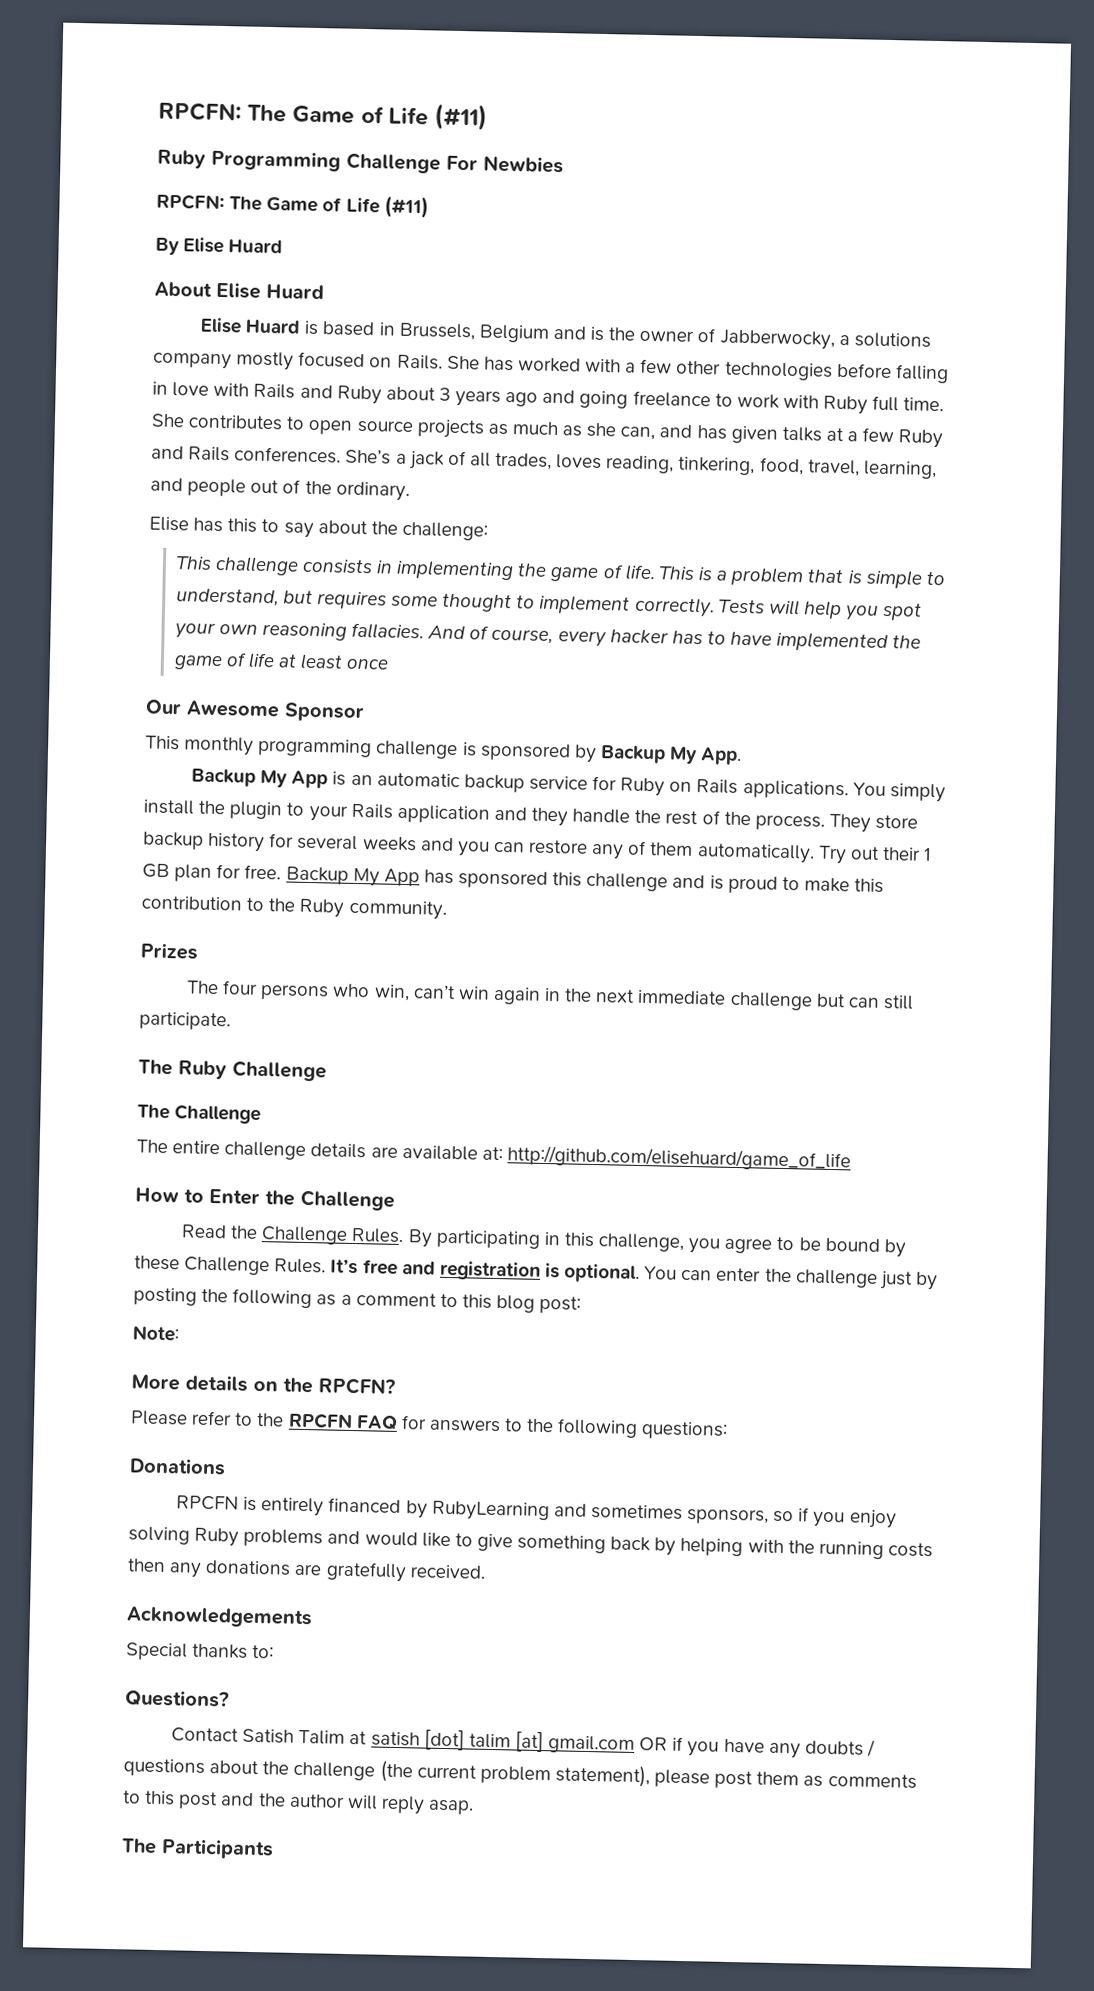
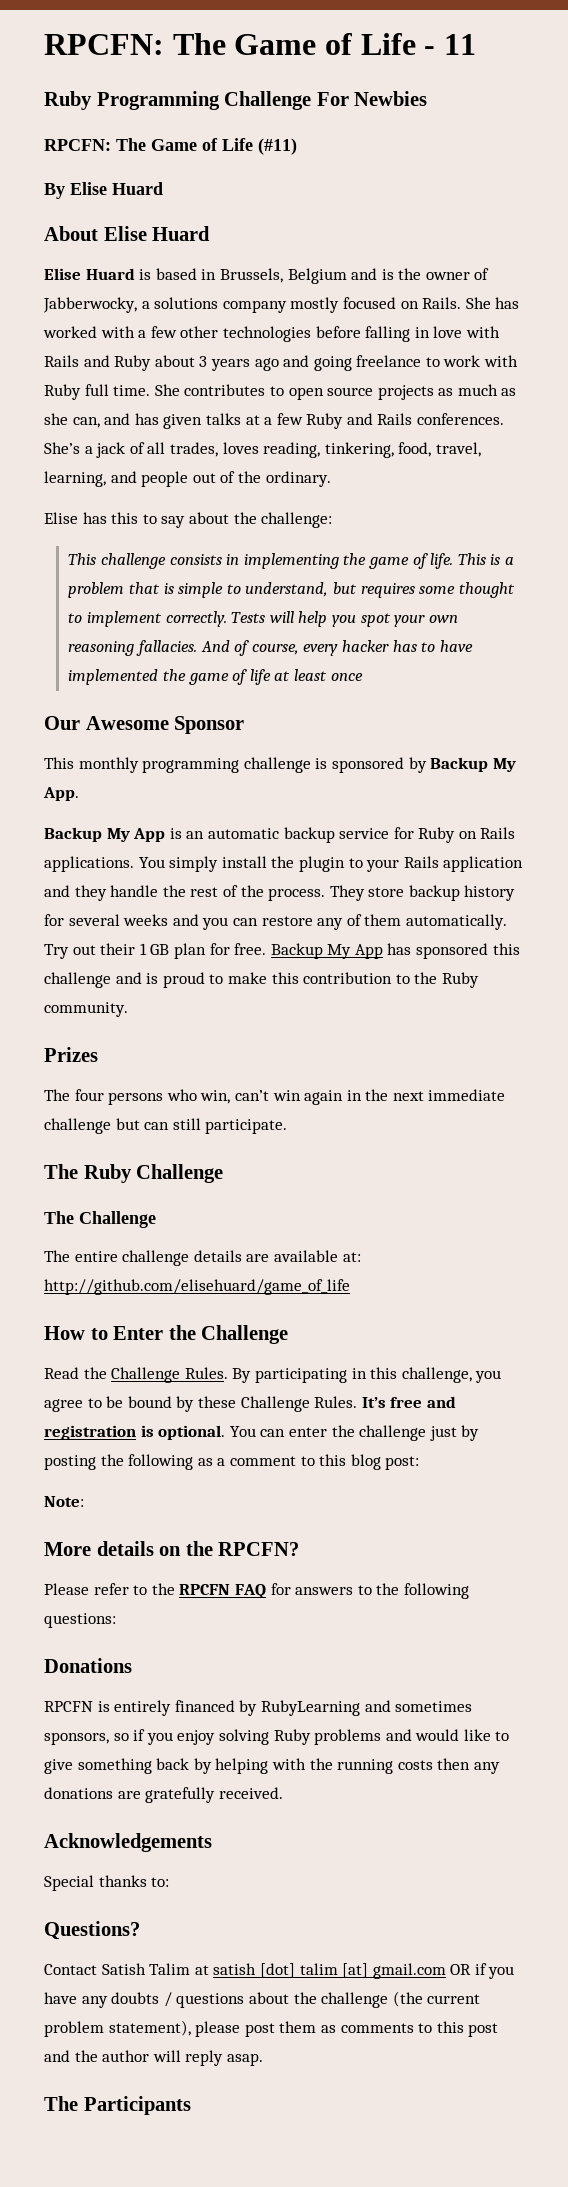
[158,101,489,131] RPCFN: The Game of Life (#11) -> [44,33,476,55] RPCFN: The Game of Life - 11

